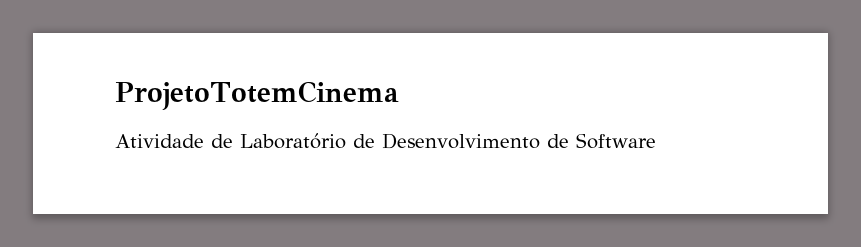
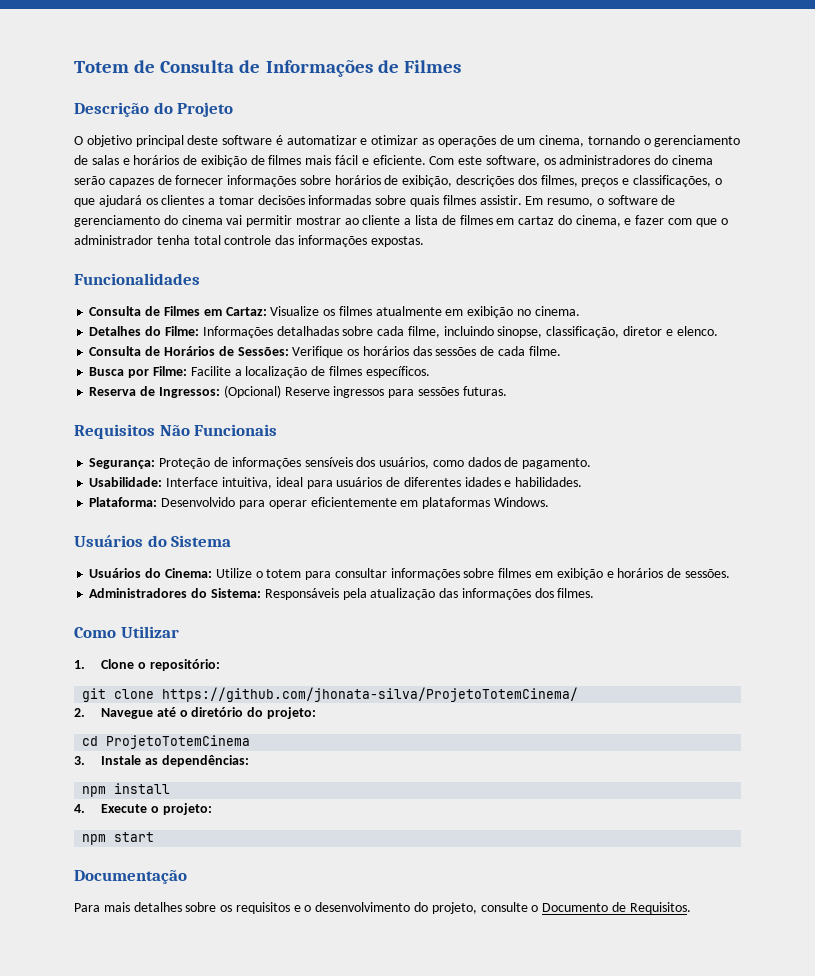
[115,81,399,110] [115,133,656,149] ProjetoTotemCinema // Atividade de Laboratório de Desenvolvimento de Software -> [74,60,461,77] [74,102,234,117] [74,135,741,147] [74,155,714,167] [74,175,722,187] [74,195,676,207] [74,215,728,227] [74,235,424,247] [74,273,200,285] [89,306,580,318] [89,326,718,338] [89,346,561,358] [89,366,430,378] [89,385,507,398] [74,424,278,439] [89,457,592,469] [89,477,583,489] [89,497,549,509] [74,535,232,547] [89,568,730,580] [89,588,595,600] [74,626,179,638] [74,659,220,671] [82,687,579,702] [74,707,316,719] [82,735,251,749] [74,755,249,767] [82,783,171,797] [74,803,212,815] [82,832,155,845] [74,870,187,884] [74,902,691,914] Totem de Consulta de Informações de Filmes // Descrição do Projeto // O objetivo principal deste software é automatizar e otimizar as operações de um cinema, tornando o gerenciamento de salas e horários de exibição de filmes mais fácil e eficiente. Com este software, os administradores do cinema serão capazes de fornecer informações sobre horários de exibição, descrições dos filmes, preços e classificações, o que ajudará os clientes a tomar decisões informadas sobre quais filmes assistir. Em resumo, o software de gerenciamento do cinema vai permitir mostrar ao cliente a lista de filmes em cartaz do cinema, e fazer com que o administrador tenha total controle das informações expostas. // Funcionalidades // Consulta de Filmes em Cartaz: Visualize os filmes atualmente em exibição no cinema. // Detalhes do Filme: Informações detalhadas sobre cada filme, incluindo sinopse, classificação, diretor e elenco. // Consulta de Horários de Sessões: Verifique os horários das sessões de cada filme. // Busca por Filme: Facilite a localização de filmes específicos. // Reserva de Ingressos: (Opcional) Reserve ingressos para sessões futuras. // Requisitos Não Funcionais // Segurança: Proteção de informações sensíveis dos usuários, como dados de pagamento. // Usabilidade: Interface intuitiva, ideal para usuários de diferentes idades e habilidades. // Plataforma: Desenvolvido para operar eficientemente em plataformas Windows. // Usuários do Sistema // Usuários do Cinema: Utilize o totem para consultar informações sobre filmes em exibição e horários de sessões. // Administradores do Sistema: Responsáveis pela atualização das informações dos filmes. // Como Utilizar // 1. Clone o repositório: // git clone https://github.com/jhonata-silva/ProjetoTotemCinema/ // 2. Navegue até o diretório do projeto: // cd ProjetoTotemCinema // 3. Instale as dependências: // npm install // 4. Execute o projeto: // npm start // Documentação // Para mais detalhes sobre os requisitos e o desenvolvimento do projeto, consulte o Documento de Requisitos.

